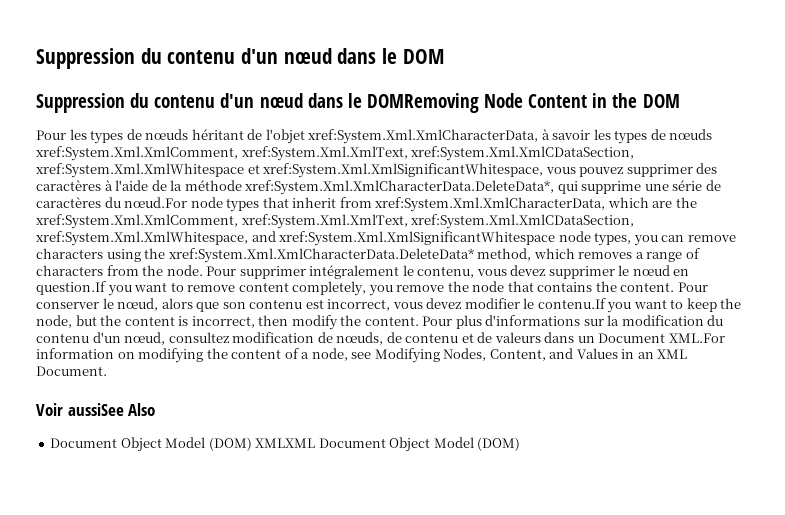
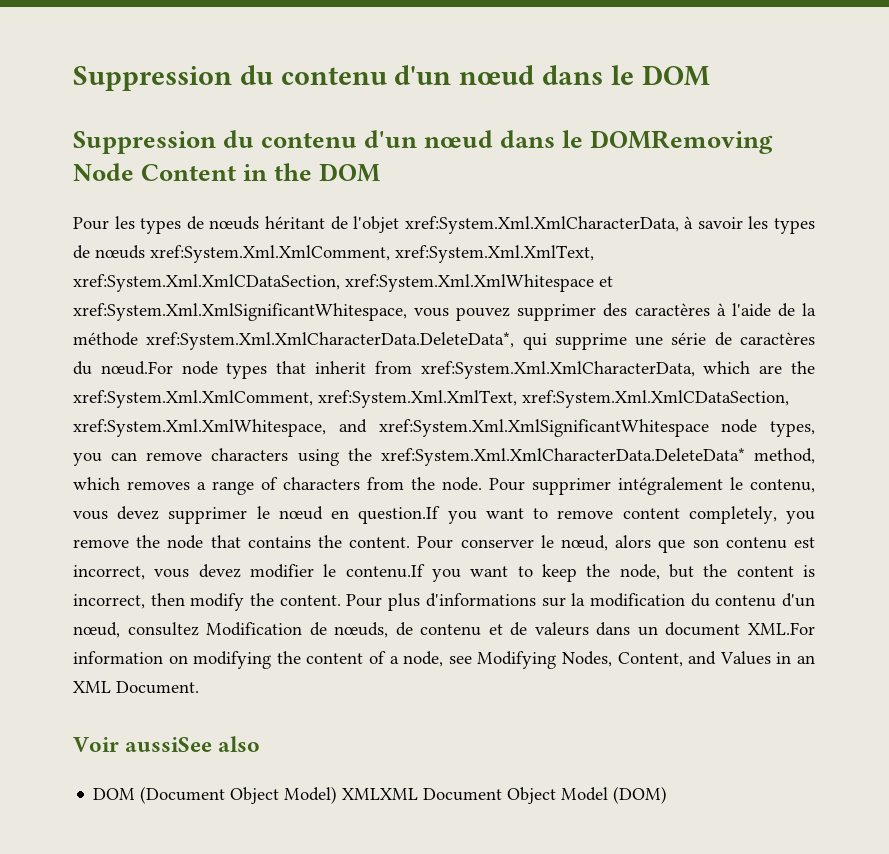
[232,332,315,343] modification -> [206,622,303,636] Modification
[598,333,666,343] Document -> [665,622,741,636] document
[128,403,156,416] [50,437,252,452] Also // Document Object Model (DOM) -> [218,736,261,752] [93,786,338,804] also // DOM (Document Object Model)

